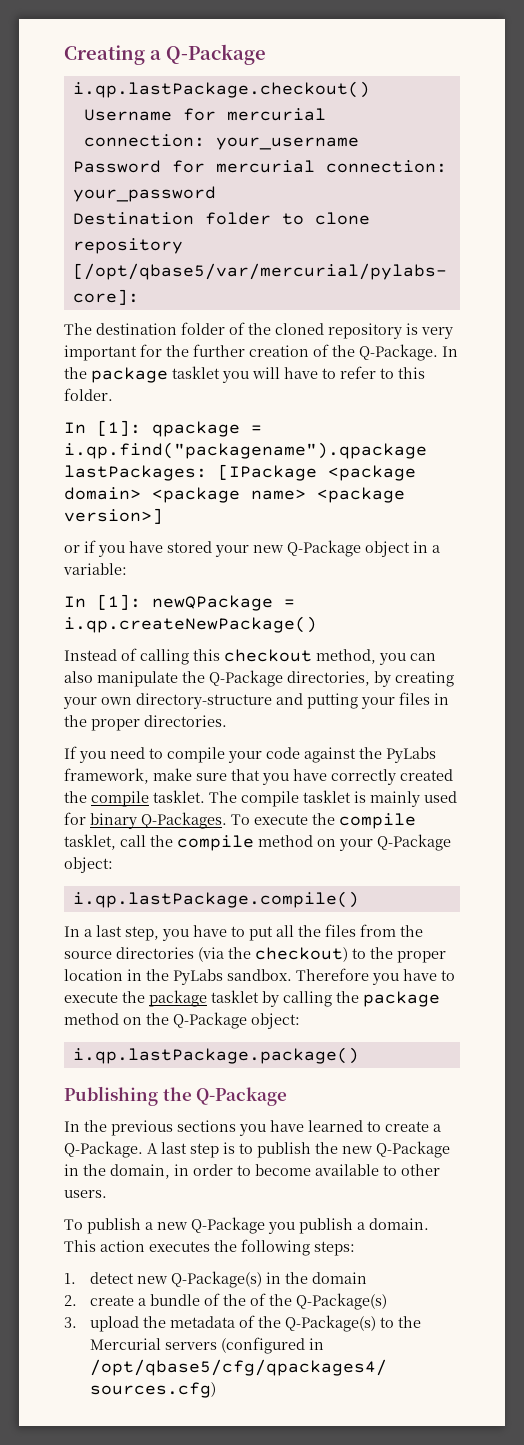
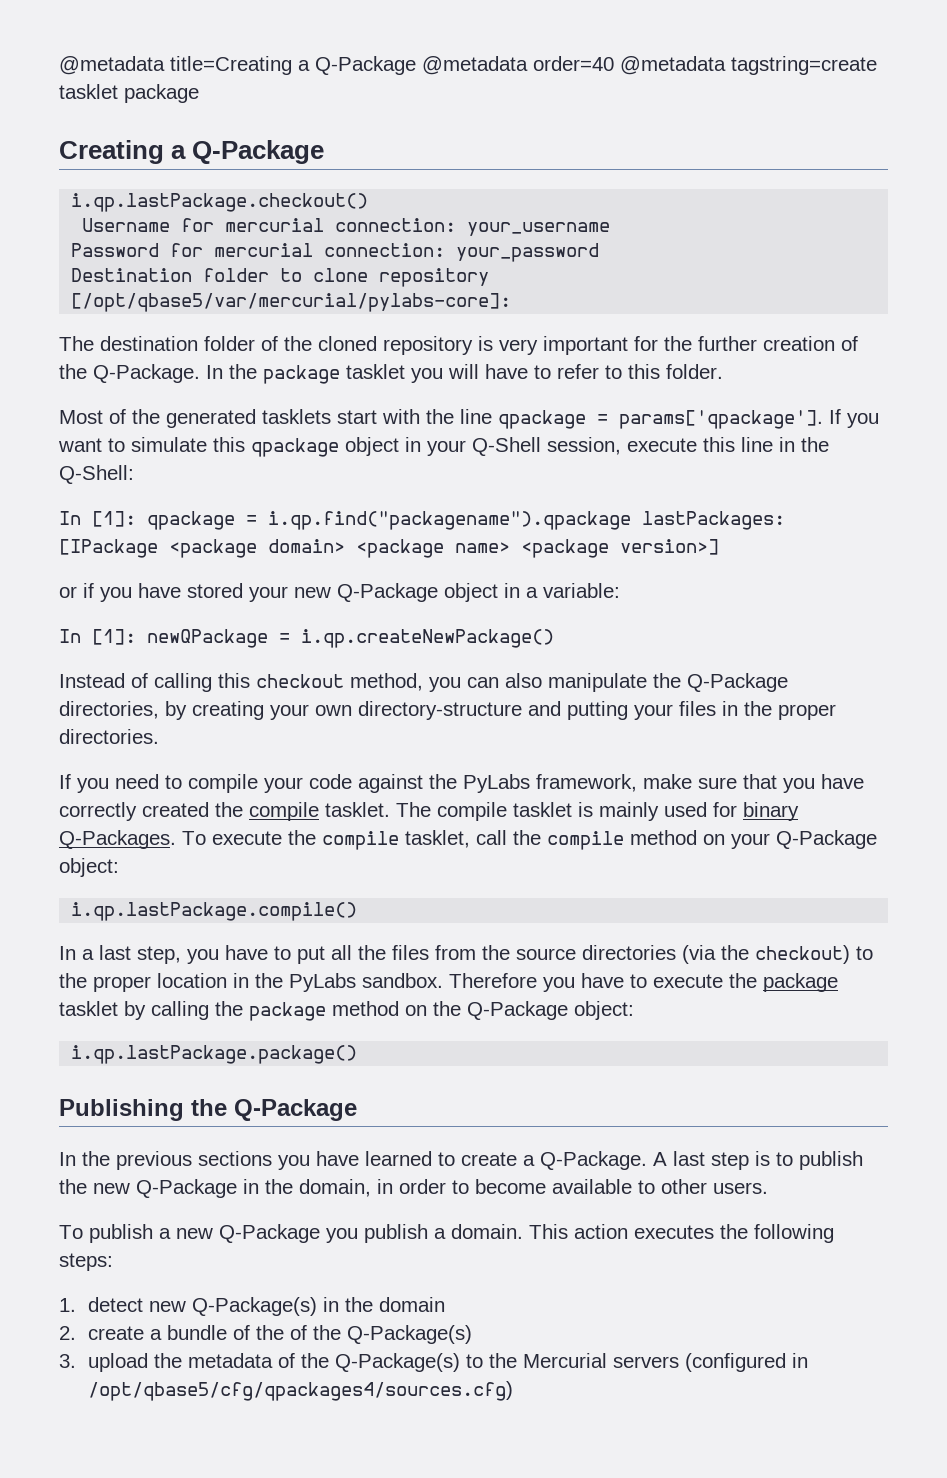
(64, 55) none -> [59,56,877,75] [59,84,199,103] @metadata title=Creating a Q-Package @metadata order=40 @metadata tagstring=create tasklet package //
(113, 394) none -> [59,409,879,429] [58,437,829,457] [59,465,134,484] // Most of the generated tasklets start with the line qpackage = params['qpackage']. If you want to simulate this qpackage object in your Q-Shell session, execute this line in the Q-Shell:

